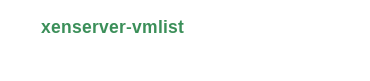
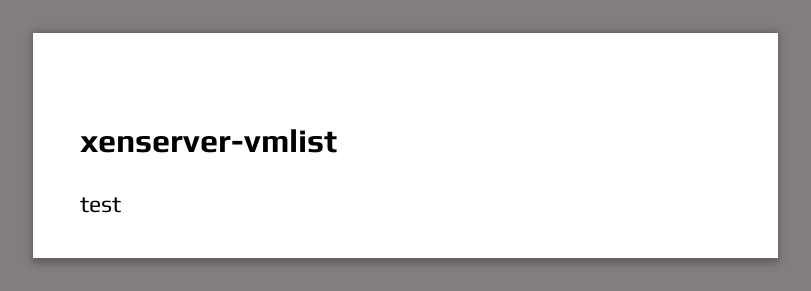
(184, 26) none -> [80,197,121,213] // test

